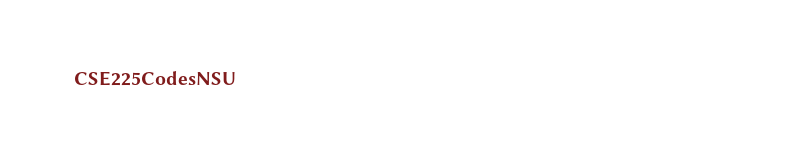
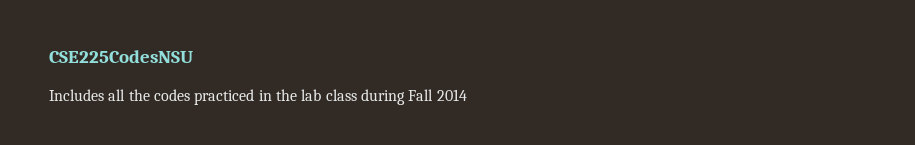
(236, 78) none -> [49,89,467,105] // Includes all the codes practiced in the lab class during Fall 2014

